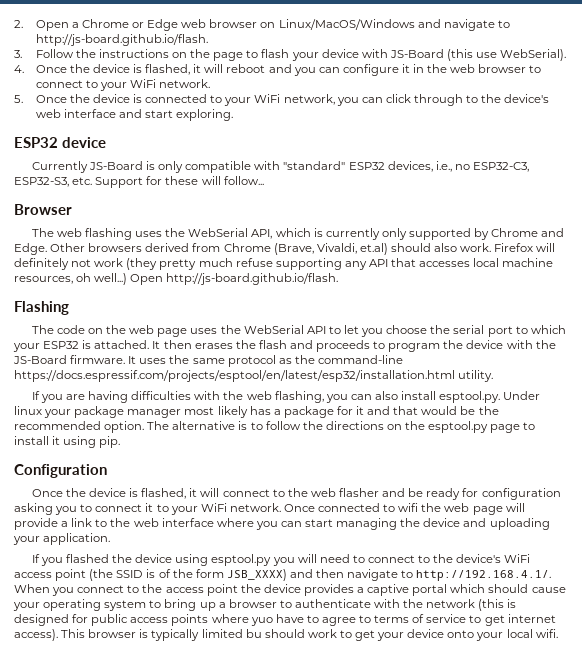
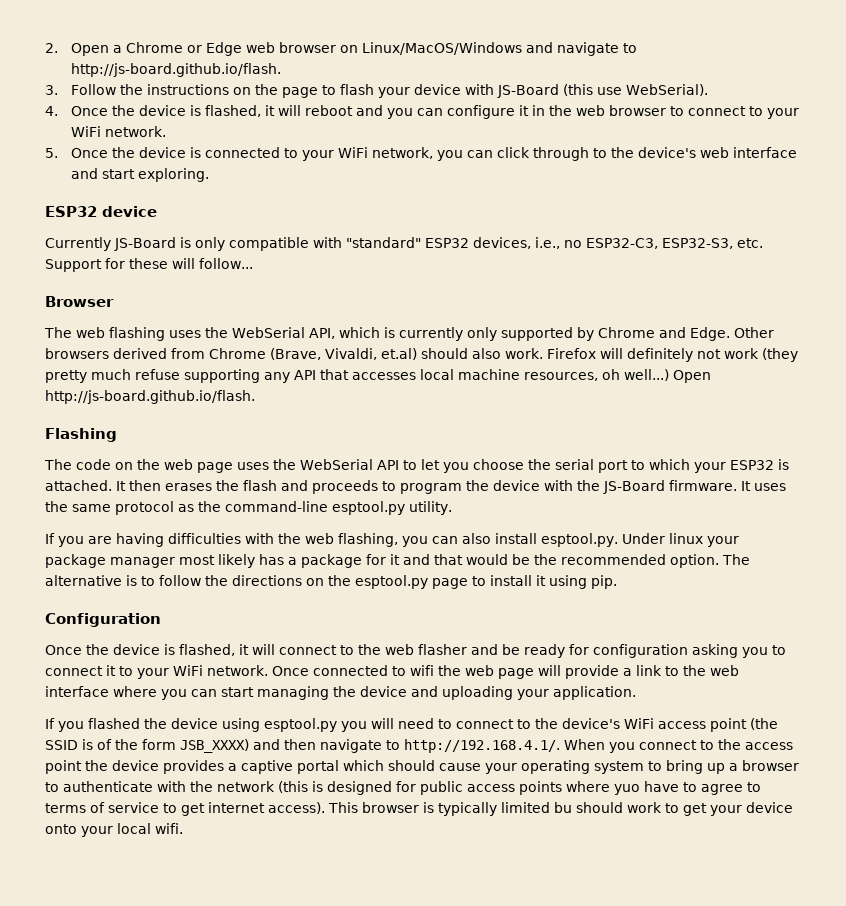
[14,370,455,382] https://docs.espressif.com/projects/esptool/en/latest/esp32/installation.html -> [332,501,405,515] esptool.py

